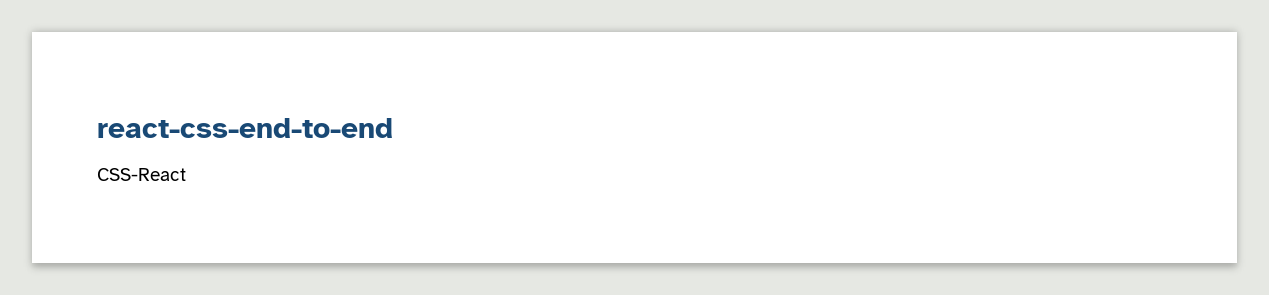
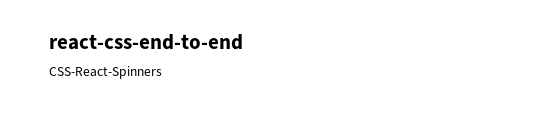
[97,168,186,181] CSS-React -> [49,66,162,79] CSS-React-Spinners

